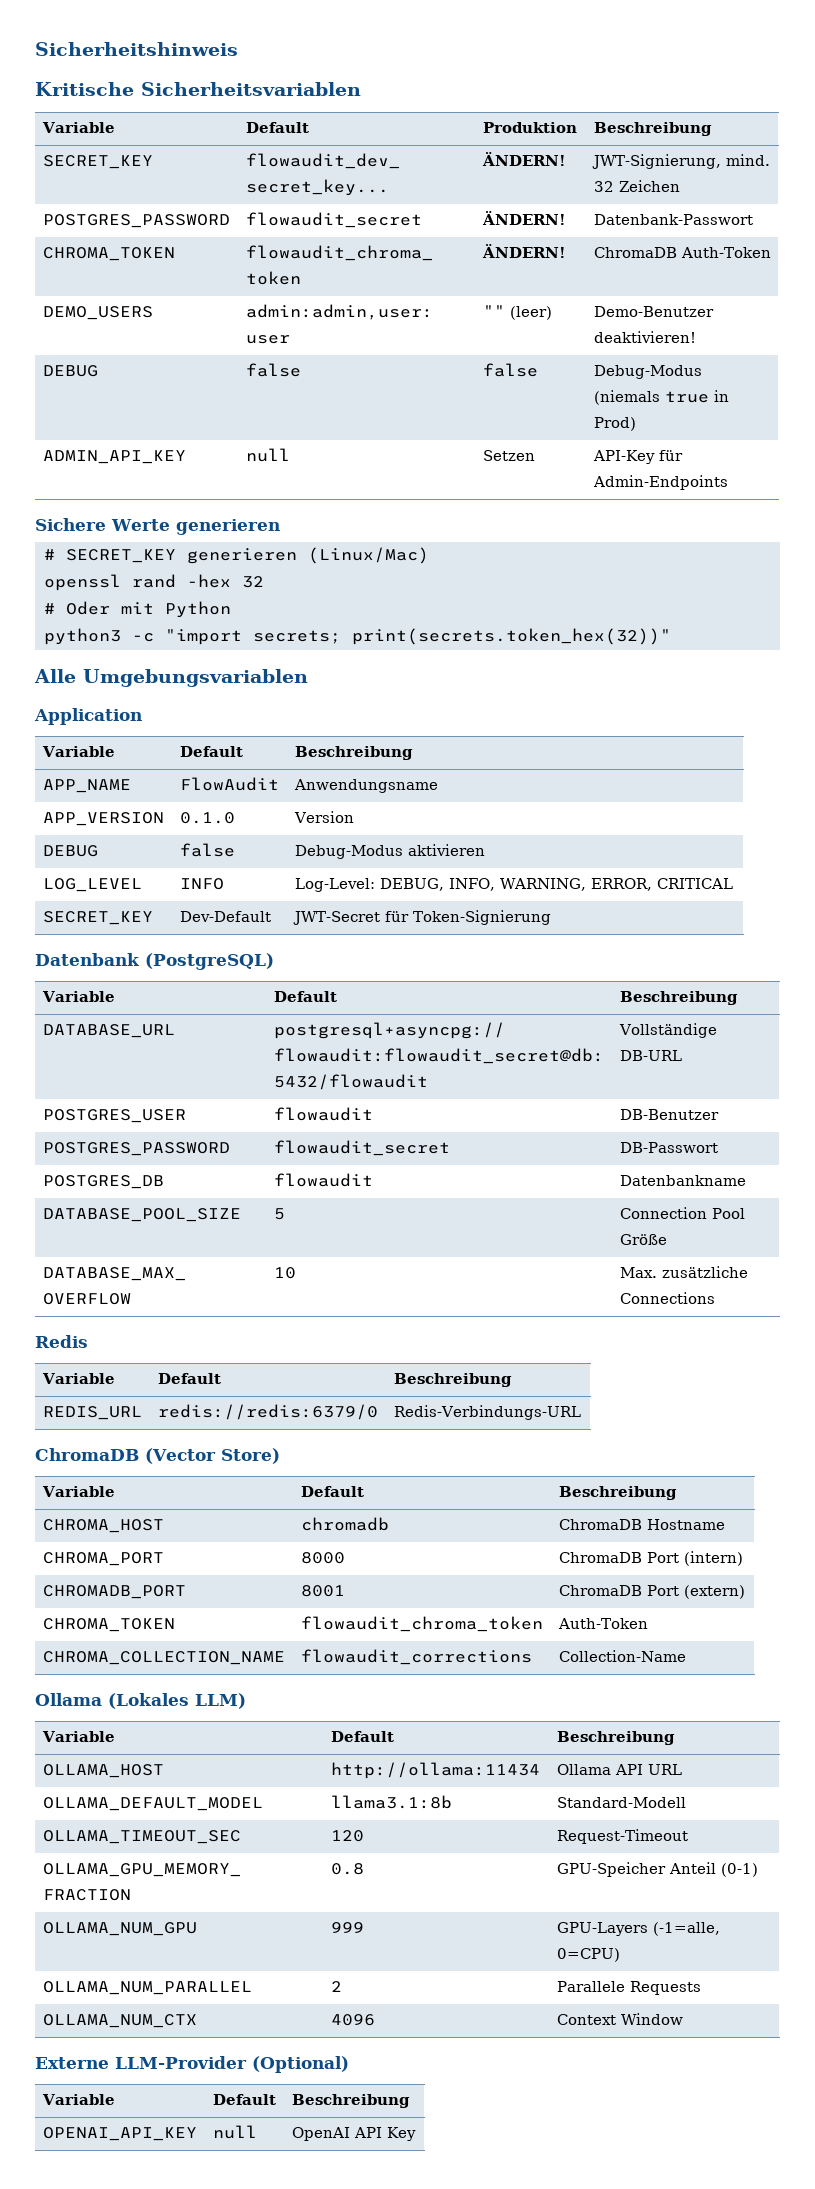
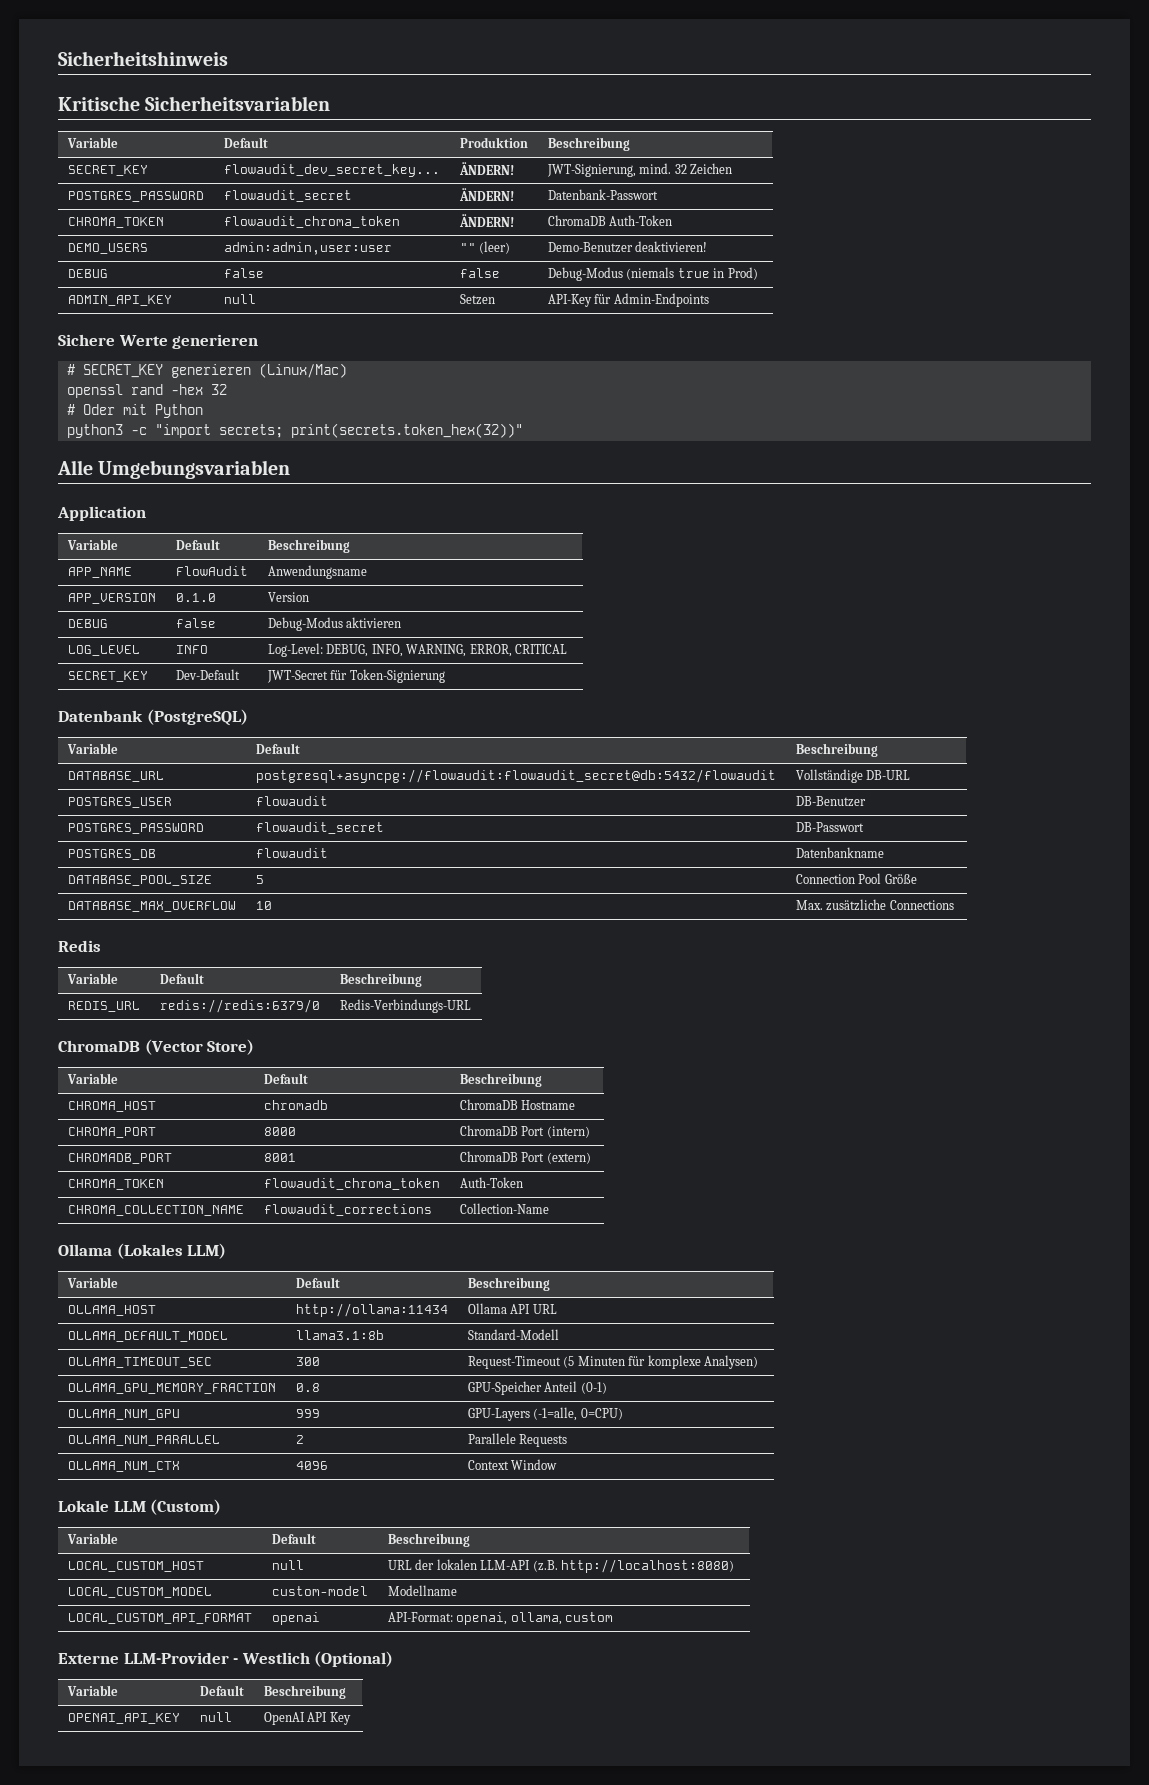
[330,1830,364,1842] 120 -> [295,1357,320,1366] 300
(688, 1836) none -> [563,1355,759,1369] (5 Minuten für komplexe Analysen)
(683, 2019) none -> [58,1499,222,1515] [66,1533,118,1544] [271,1533,316,1544] [387,1533,470,1547] [67,1561,204,1572] [271,1560,304,1570] [387,1559,735,1573] [67,1587,212,1598] [271,1586,368,1596] [387,1585,457,1596] [67,1613,252,1624] [271,1612,320,1625] [387,1612,614,1625] // Lokale LLM (Custom) // Variable | Default | Beschreibung // LOCAL_CUSTOM_HOST | null | URL der lokalen LLM-API (z.B. http://localhost:8080) // LOCAL_CUSTOM_MODEL | custom-model | Modellname // LOCAL_CUSTOM_API_FORMAT | openai | API-Format: openai, ollama, custom
(247, 2062) none -> [233,1652,310,1664] - Westlich

